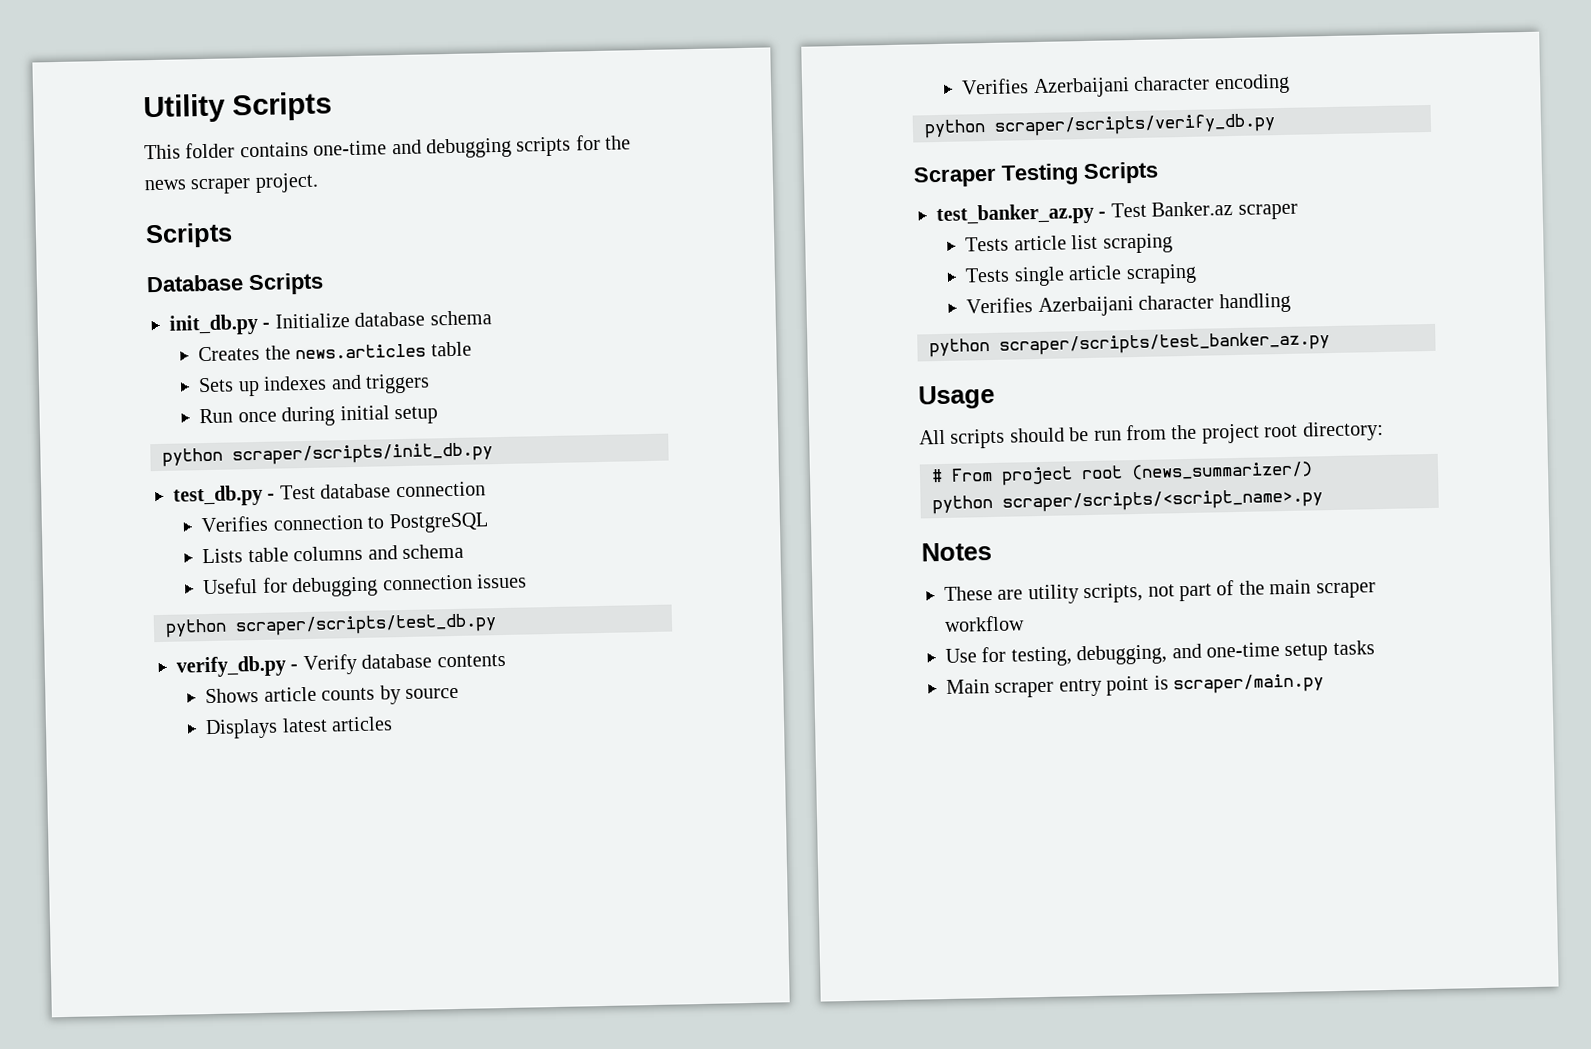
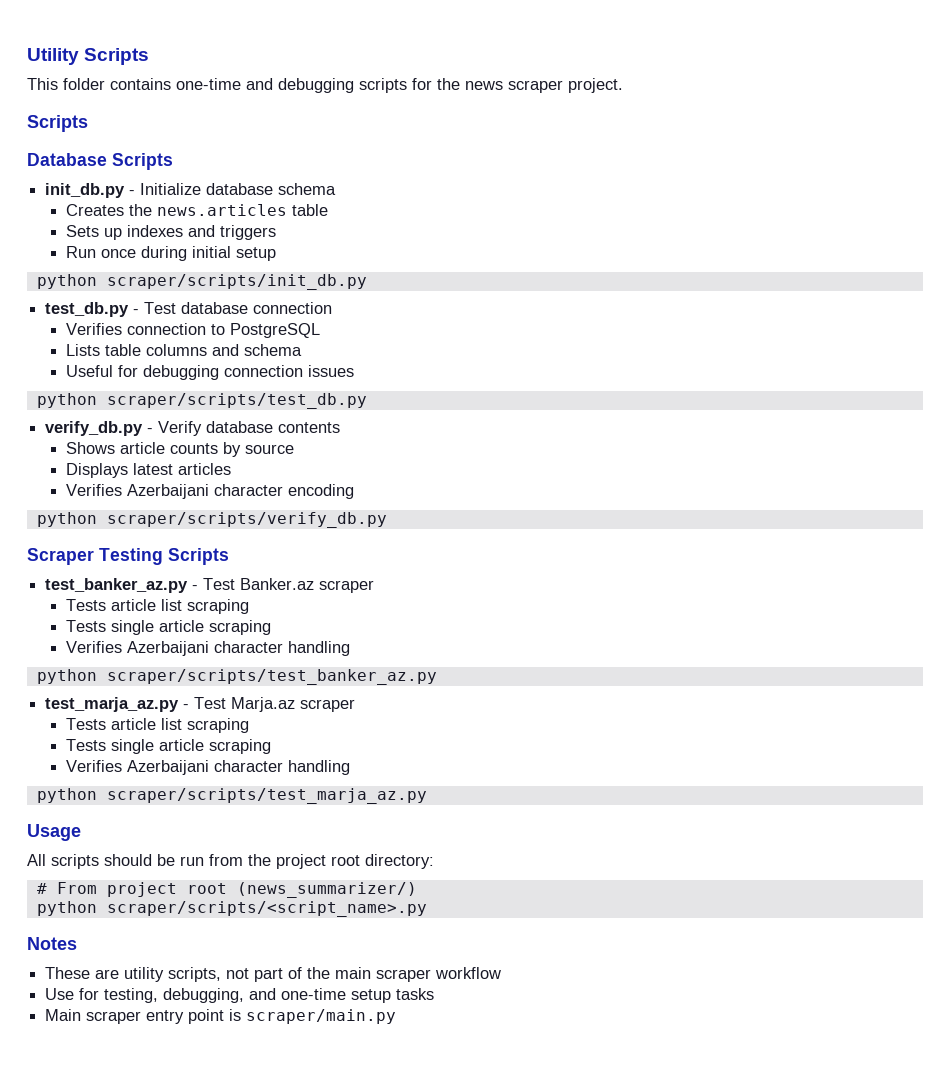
(1330, 343) none -> [45,697,356,712] [65,718,249,733] [65,739,271,754] [65,760,350,775] [36,788,427,804] // test_marja_az.py - Test Marja.az scraper // Tests article list scraping // Tests single article scraping // Verifies Azerbaijani character handling // python scraper/scripts/test_marja_az.py

